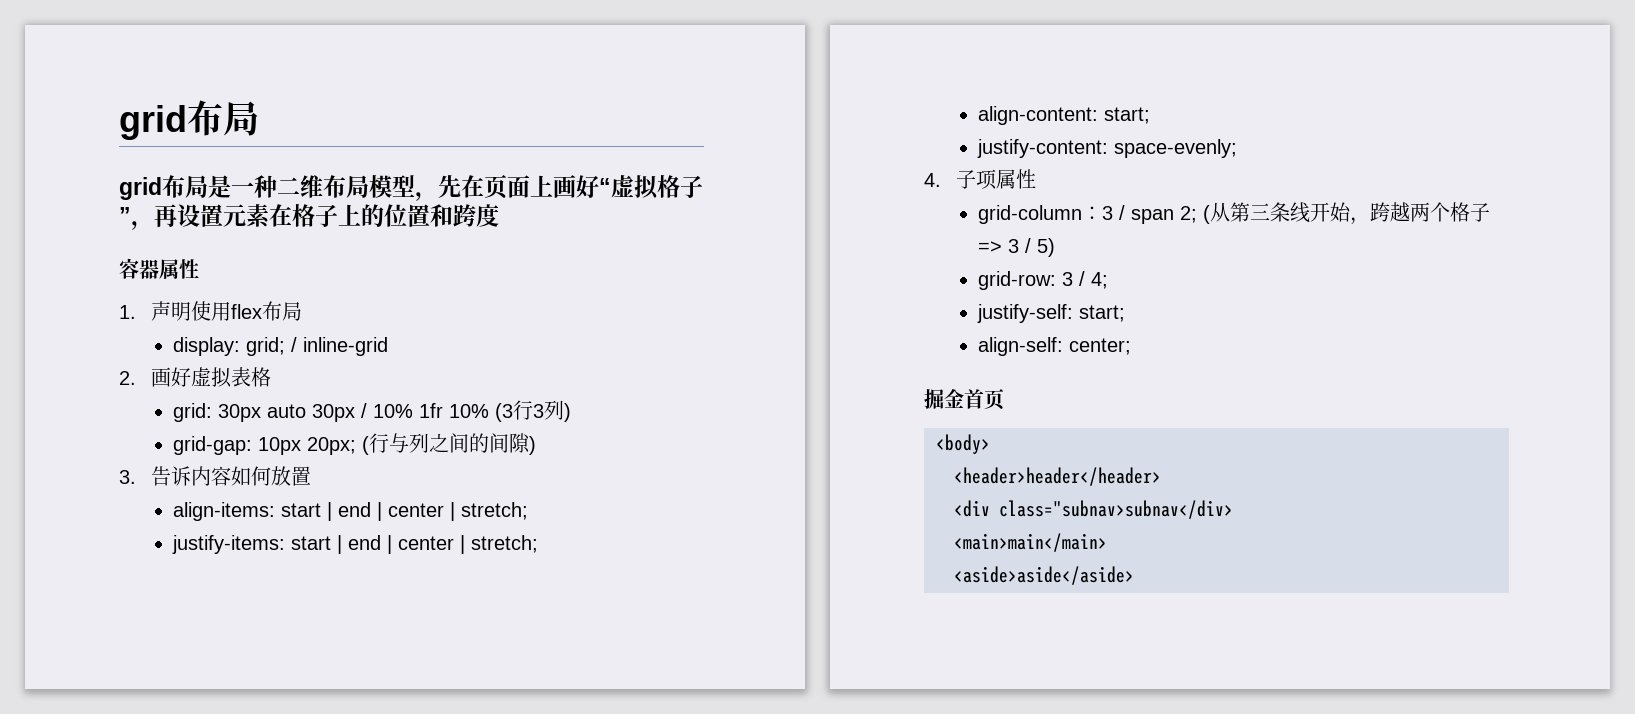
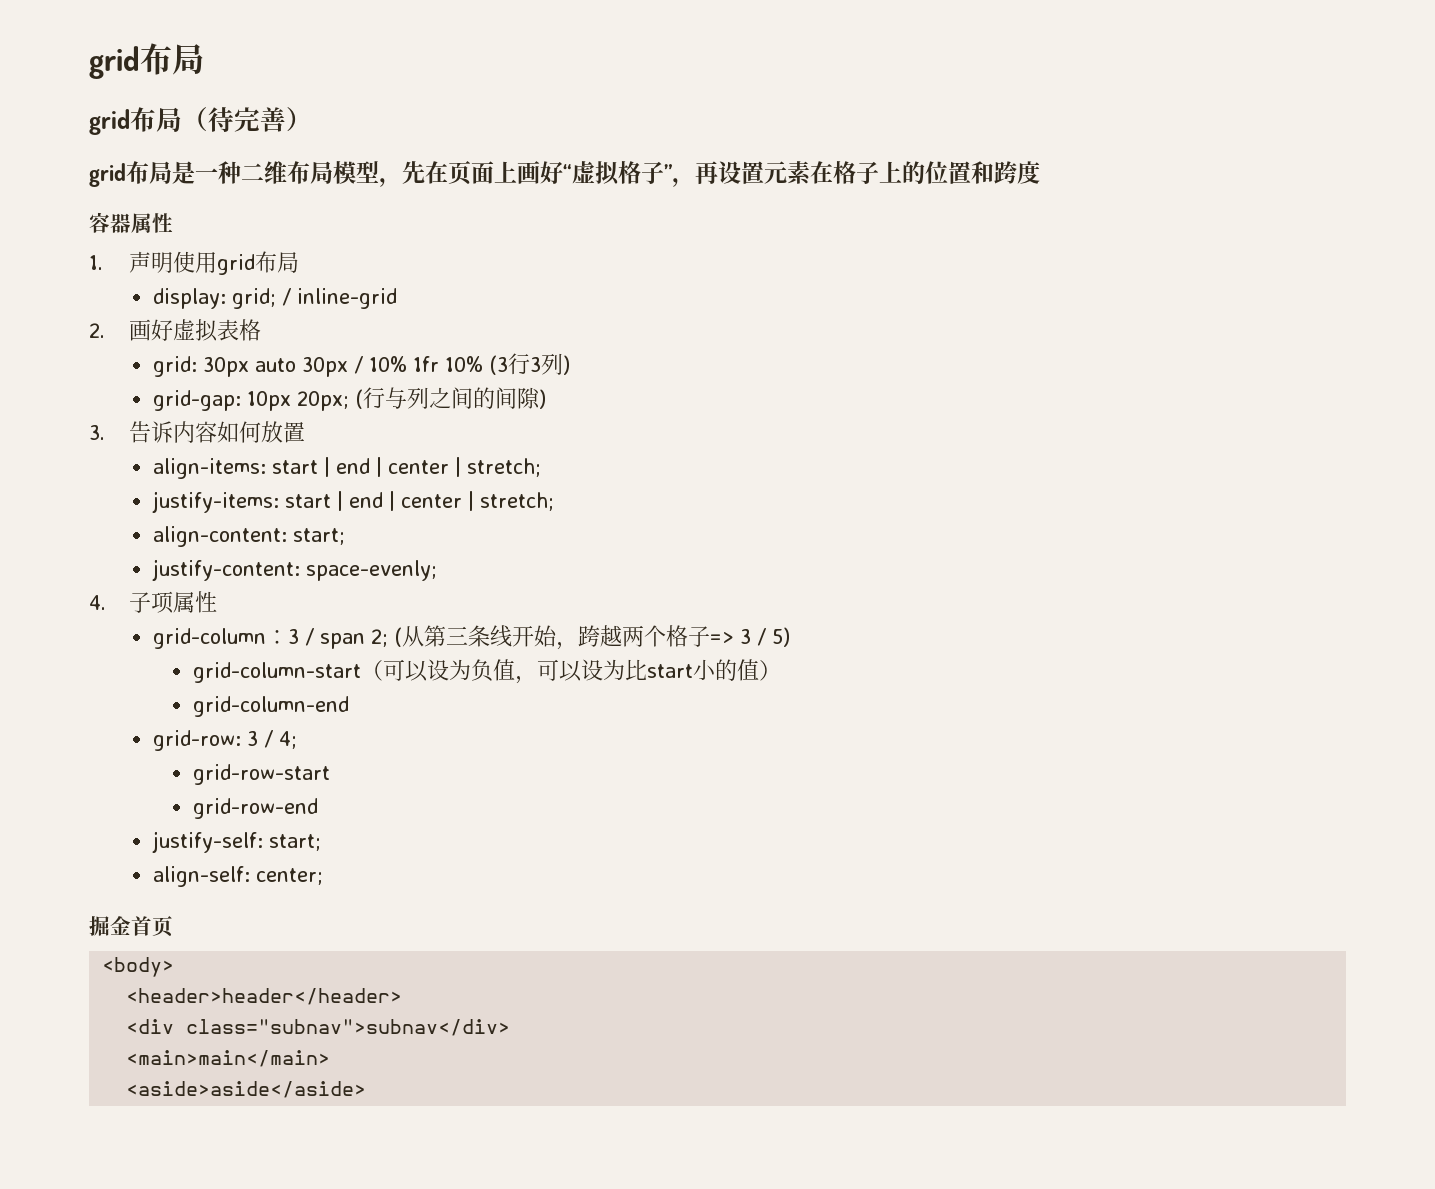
[119,100,259,140] grid布局 -> [89,43,204,79] [89,107,312,135] grid布局 // grid布局（待完善）
[230,304,262,319] flex -> [216,254,255,275] grid
(1055, 247) none -> [192,659,781,684] [192,696,349,717] // grid-column-start（可以设为负值，可以设为比start小的值） // grid-column-end
(1108, 280) none -> [192,764,330,785] [192,798,318,819] // grid-row-start // grid-row-end
[999,500,1233,519] class="subnav>subnav</div> -> [186,1019,511,1036] class="subnav">subnav</div>

